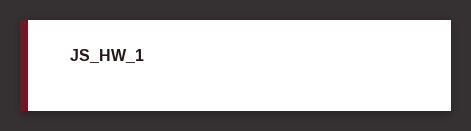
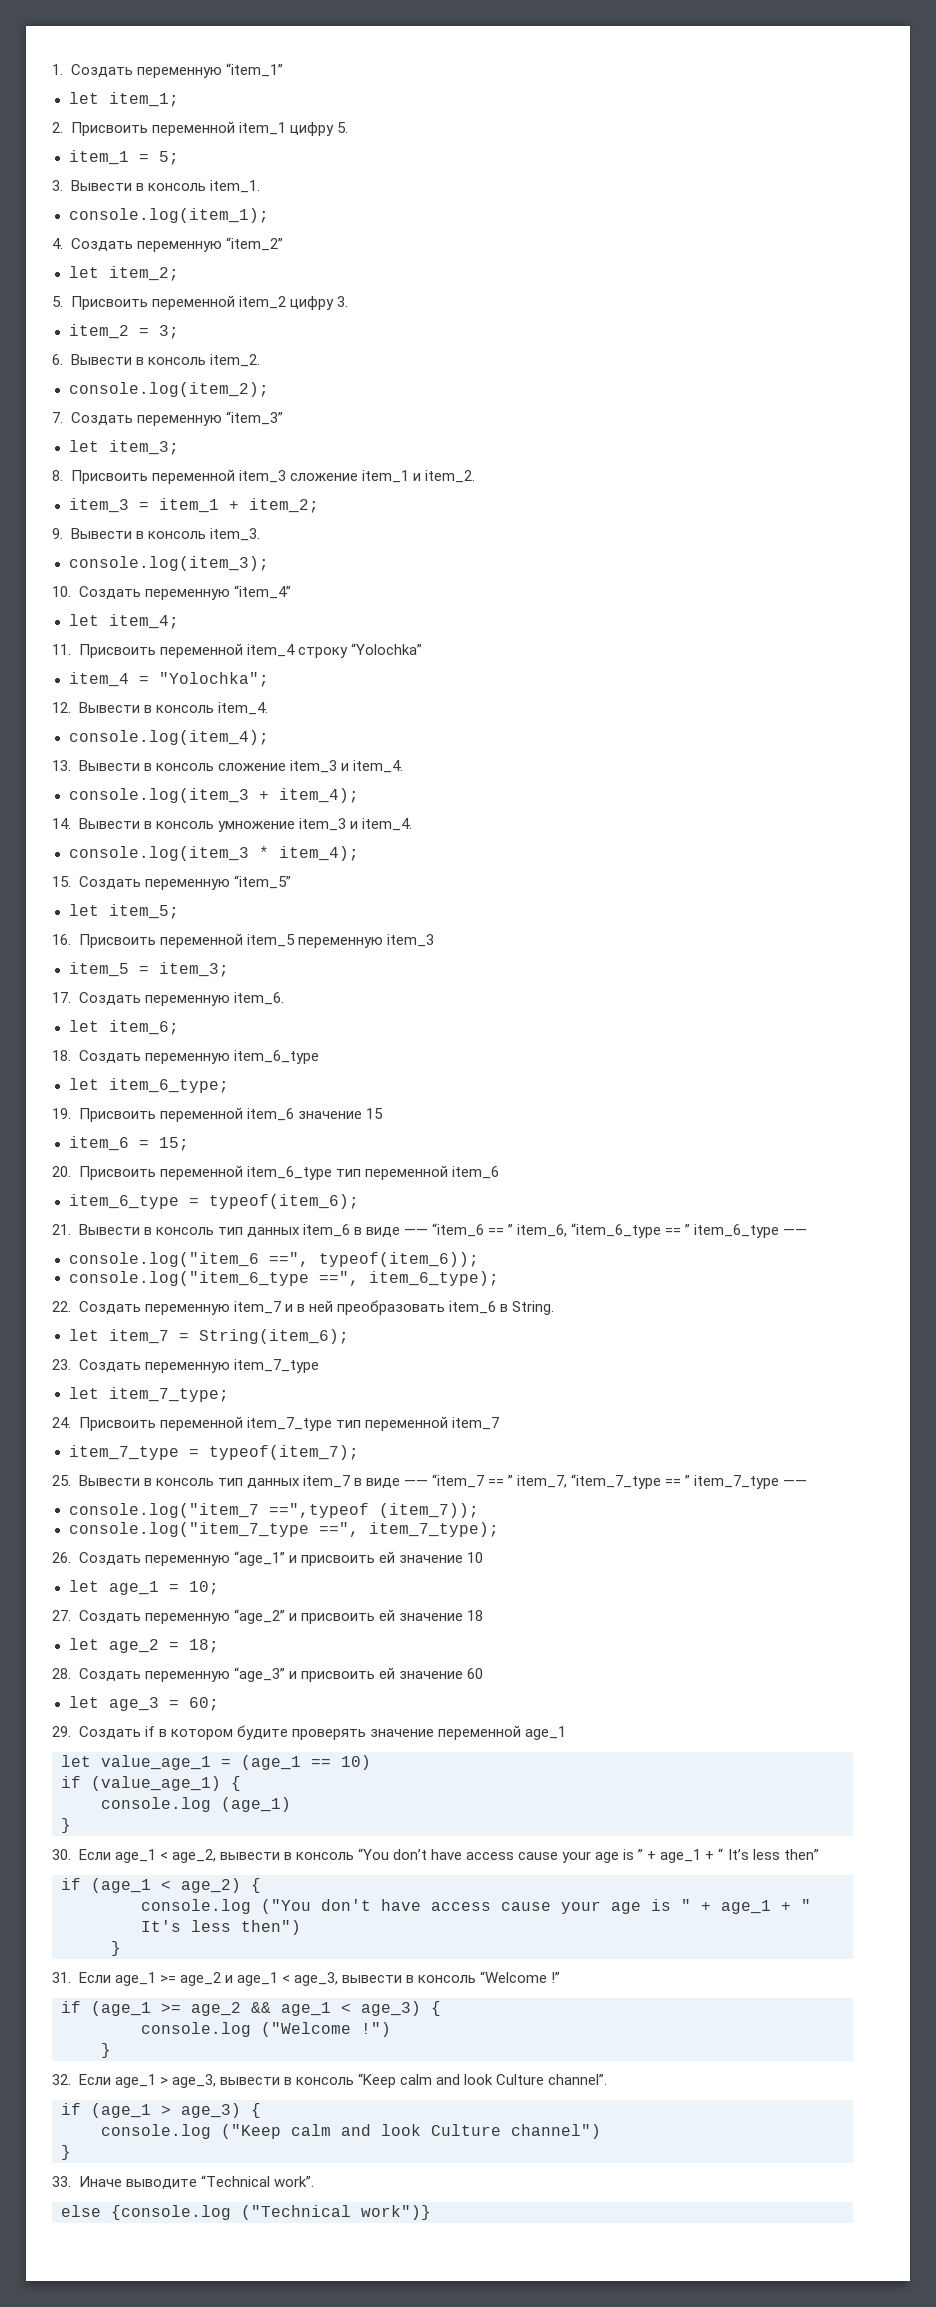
[70,49,144,63] JS_HW_1 -> [52,63,283,78] [68,92,179,107] [52,121,348,136] [68,150,179,165] [52,180,260,193] [68,208,269,223] [52,237,283,252] [68,266,179,281] [52,295,348,310] [68,324,179,339] [52,354,260,367] [68,382,269,397] [52,411,283,426] [68,440,179,455] [52,469,475,484] [68,498,319,513] [52,528,260,541] [68,556,269,571] [52,585,291,600] [68,614,179,629] [52,643,422,658] [68,672,269,687] [52,702,268,715] [68,730,269,745] [52,760,403,773] [68,788,359,803] [52,818,412,832] [68,846,359,861] [52,875,291,890] [68,904,179,919] [52,933,434,948] [68,962,229,977] [52,992,284,1006] [68,1020,179,1035] [52,1050,319,1064] [68,1078,229,1093] [52,1107,383,1122] [68,1136,189,1151] [52,1165,499,1180] [68,1194,359,1209] [52,1223,808,1238] [68,1252,479,1267] [68,1271,499,1286] [52,1300,554,1315] [68,1329,349,1344] [52,1359,319,1373] [68,1387,229,1402] [52,1416,499,1431] [68,1445,359,1460] [52,1474,808,1489] [68,1503,479,1518] [68,1522,499,1537] [52,1551,483,1566] [68,1580,219,1595] [52,1609,483,1624] [68,1638,219,1653] [52,1667,483,1682] [68,1696,219,1711] [52,1725,566,1740] [61,1755,371,1770] [61,1776,241,1791] [101,1797,291,1812] [61,1818,71,1833] [52,1848,819,1863] [61,1878,261,1893] [141,1899,811,1914] [141,1920,301,1935] [111,1941,121,1956] [52,1971,561,1986] [61,2001,441,2016] [141,2022,391,2037] [101,2043,111,2058] [52,2073,608,2088] [61,2103,261,2118] [101,2124,601,2139] [61,2145,71,2160] [52,2175,314,2189] [61,2205,431,2220] 1. Создать переменную “item_1” // let item_1; // 2. Присвоить переменной item_1 цифру 5. // item_1 = 5; // 3. Вывести в консоль item_1. // console.log(item_1); // 4. Создать переменную “item_2” // let item_2; // 5. Присвоить переменной item_2 цифру 3. // item_2 = 3; // 6. Вывести в консоль item_2. // console.log(item_2); // 7. Создать переменную “item_3” // let item_3; // 8. Присвоить переменной item_3 сложение item_1 и item_2. // item_3 = item_1 + item_2; // 9. Вывести в консоль item_3. // console.log(item_3); // 10. Создать переменную “item_4” // let item_4; // 11. Присвоить переменной item_4 строку “Yolochka” // item_4 = "Yolochka"; // 12. Вывести в консоль item_4. // console.log(item_4); // 13. Вывести в консоль сложение item_3 и item_4. // console.log(item_3 + item_4); // 14. Вывести в консоль умножение item_3 и item_4. // console.log(item_3 * item_4); // 15. Создать переменную “item_5” // let item_5; // 16. Присвоить переменной item_5 переменную item_3 // item_5 = item_3; // 17. Создать переменную item_6. // let item_6; // 18. Создать переменную item_6_type // let item_6_type; // 19. Присвоить переменной item_6 значение 15 // item_6 = 15; // 20. Присвоить переменной item_6_type тип переменной item_6 // item_6_type = typeof(item_6); // 21. Вывести в консоль тип данных item_6 в виде —— “item_6 == ” item_6, “item_6_type == ” item_6_type —— // console.log("item_6 ==", typeof(item_6)); // console.log("item_6_type ==", item_6_type); // 22. Создать переменную item_7 и в ней преобразовать item_6 в String. // let item_7 = String(item_6); // 23. Создать переменную item_7_type // let item_7_type; // 24. Присвоить переменной item_7_type тип переменной item_7 // item_7_type = typeof(item_7); // 25. Вывести в консоль тип данных item_7 в виде —— “item_7 == ” item_7, “item_7_type == ” item_7_type —— // console.log("item_7 ==",typeof (item_7)); // console.log("item_7_type ==", item_7_type); // 26. Создать переменную “age_1” и присвоить ей значение 10 // let age_1 = 10; // 27. Создать переменную “age_2” и присвоить ей значение 18 // let age_2 = 18; // 28. Создать переменную “age_3” и присвоить ей значение 60 // let age_3 = 60; // 29. Создать if в котором будите проверять значение переменной age_1 // let value_age_1 = (age_1 == 10) // if (value_age_1) { // console.log (age_1) // } // 30. Если age_1 < age_2, вывести в консоль “You don’t have access cause your age is ” + age_1 + “ It’s less then” // if (age_1 < age_2) { // console.log ("You don't have access cause your age is " + age_1 + " It's less then") // } // 31. Если age_1 >= age_2 и age_1 < age_3, вывести в консоль “Welcome !” // if (age_1 >= age_2 && age_1 < age_3) { // console.log ("Welcome !") // } // 32. Если age_1 > age_3, вывести в консоль “Keep calm and look Culture channel”. // if (age_1 > age_3) { // console.log ("Keep calm and look Culture channel") // } // 33. Иначе выводите “Technical work”. // else {console.log ("Technical work")}

